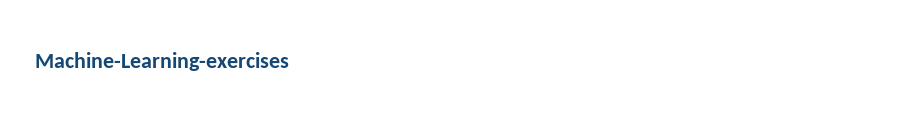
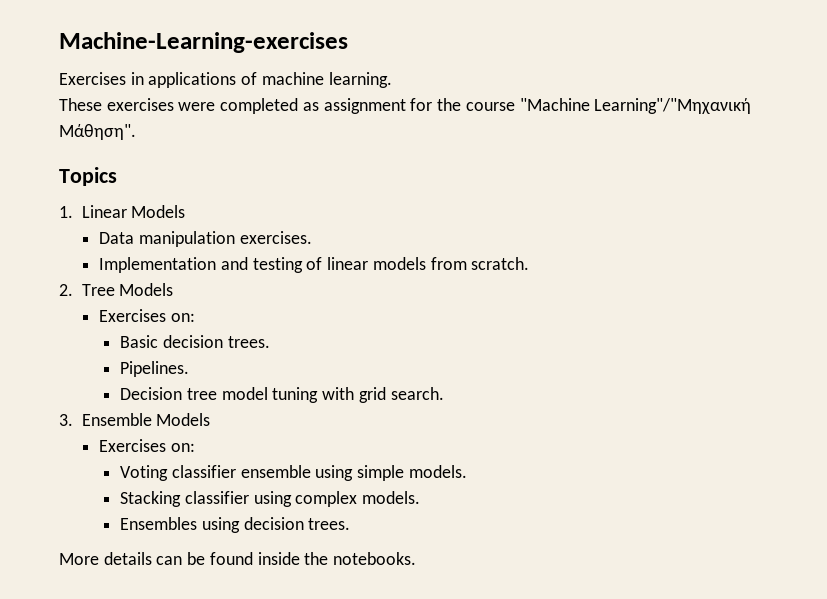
(289, 61) none -> [59,72,392,88] [59,98,752,114] [59,124,136,140] [59,167,117,186] [59,205,186,218] [99,231,312,247] [99,257,530,273] [59,283,174,296] [99,309,195,322] [120,335,270,348] [120,361,190,377] [120,387,444,403] [59,413,211,426] [99,439,195,452] [120,465,467,481] [120,491,421,507] [120,517,351,533] [59,552,417,565] // Exercises in applications of machine learning. // These exercises were completed as assignment for the course "Machine Learning"/"Μηχανική Μάθηση". // Topics // 1. Linear Models // Data manipulation exercises. // Implementation and testing of linear models from scratch. // 2. Tree Models // Exercises on: // Basic decision trees. // Pipelines. // Decision tree model tuning with grid search. // 3. Ensemble Models // Exercises on: // Voting classifier ensemble using simple models. // Stacking classifier using complex models. // Ensembles using decision trees. // More details can be found inside the notebooks.

